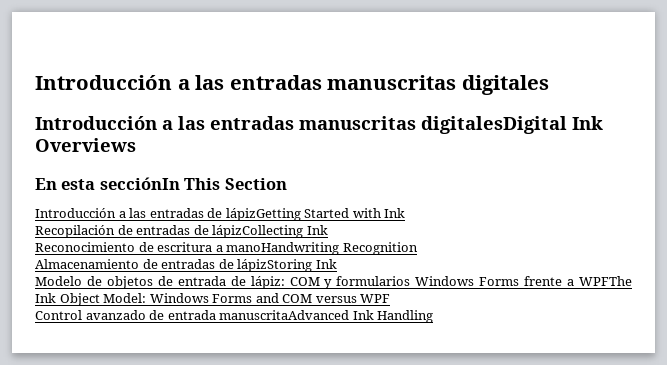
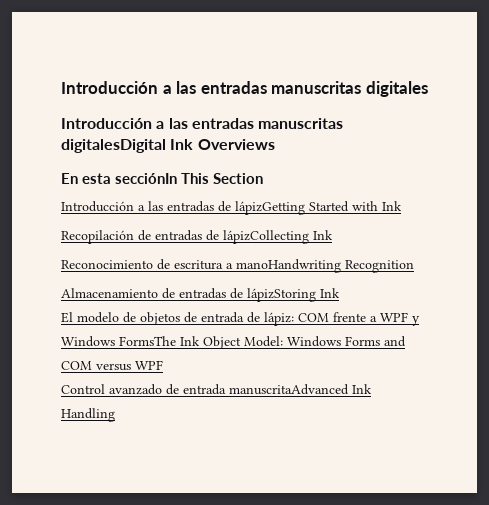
[35,276,82,286] Modelo -> [61,312,119,323] El modelo
[324,276,632,289] y formularios Windows Forms frente a WPFThe -> [333,312,420,326] [61,336,176,347] frente a WPF y Windows FormsThe

